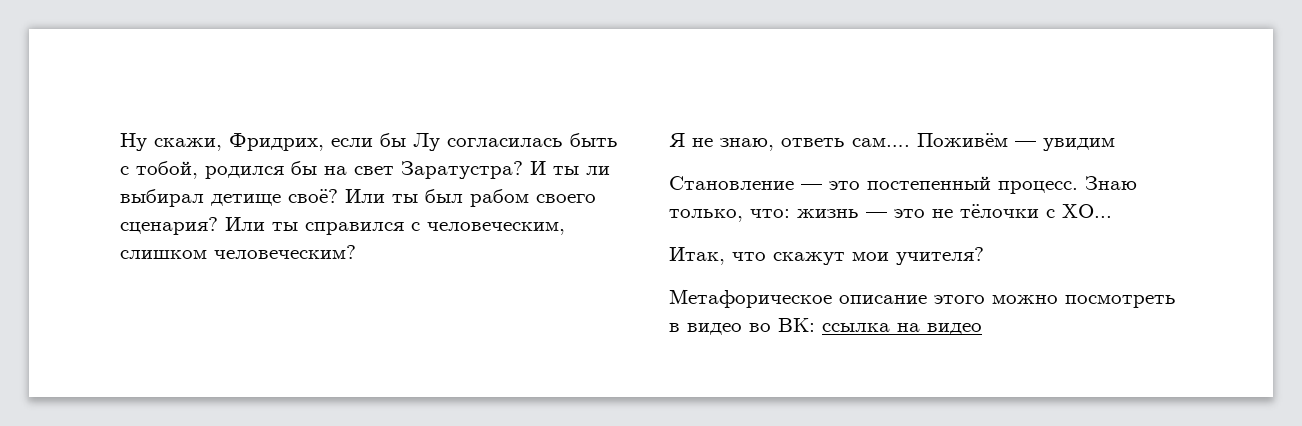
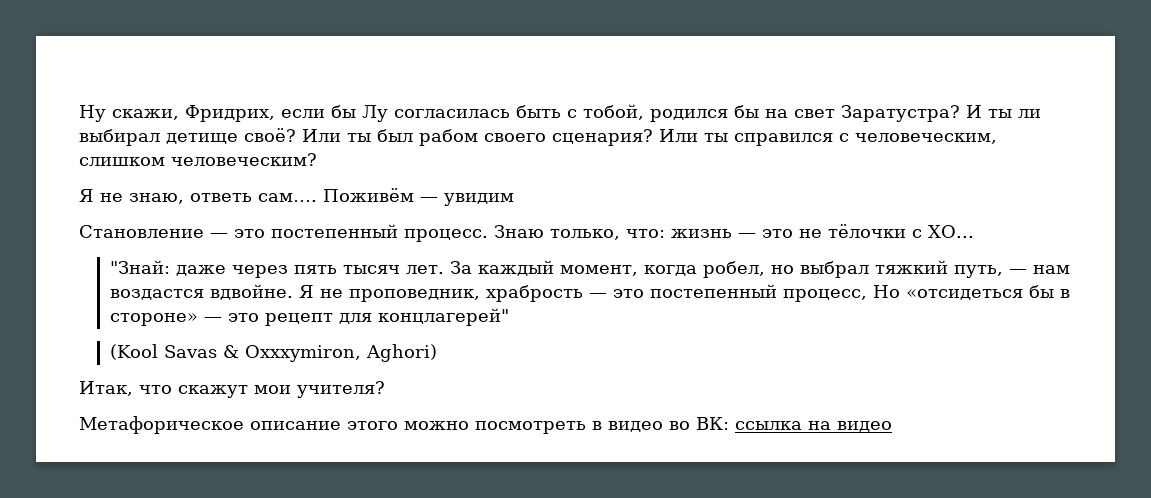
(1112, 211) none -> [109,260,1070,278] [109,284,1070,302] [109,308,509,326] [109,344,437,362] // "Знай: даже через пять тысяч лет. За каждый момент, когда робел, но выбрал тяжкий путь, — нам воздастся вдвойне. Я не проповедник, храбрость — это постепенный процесс, Но «отсидеться бы в стороне» — это рецепт для концлагерей" // (Kool Savas & Oxxxymiron, Aghori)

